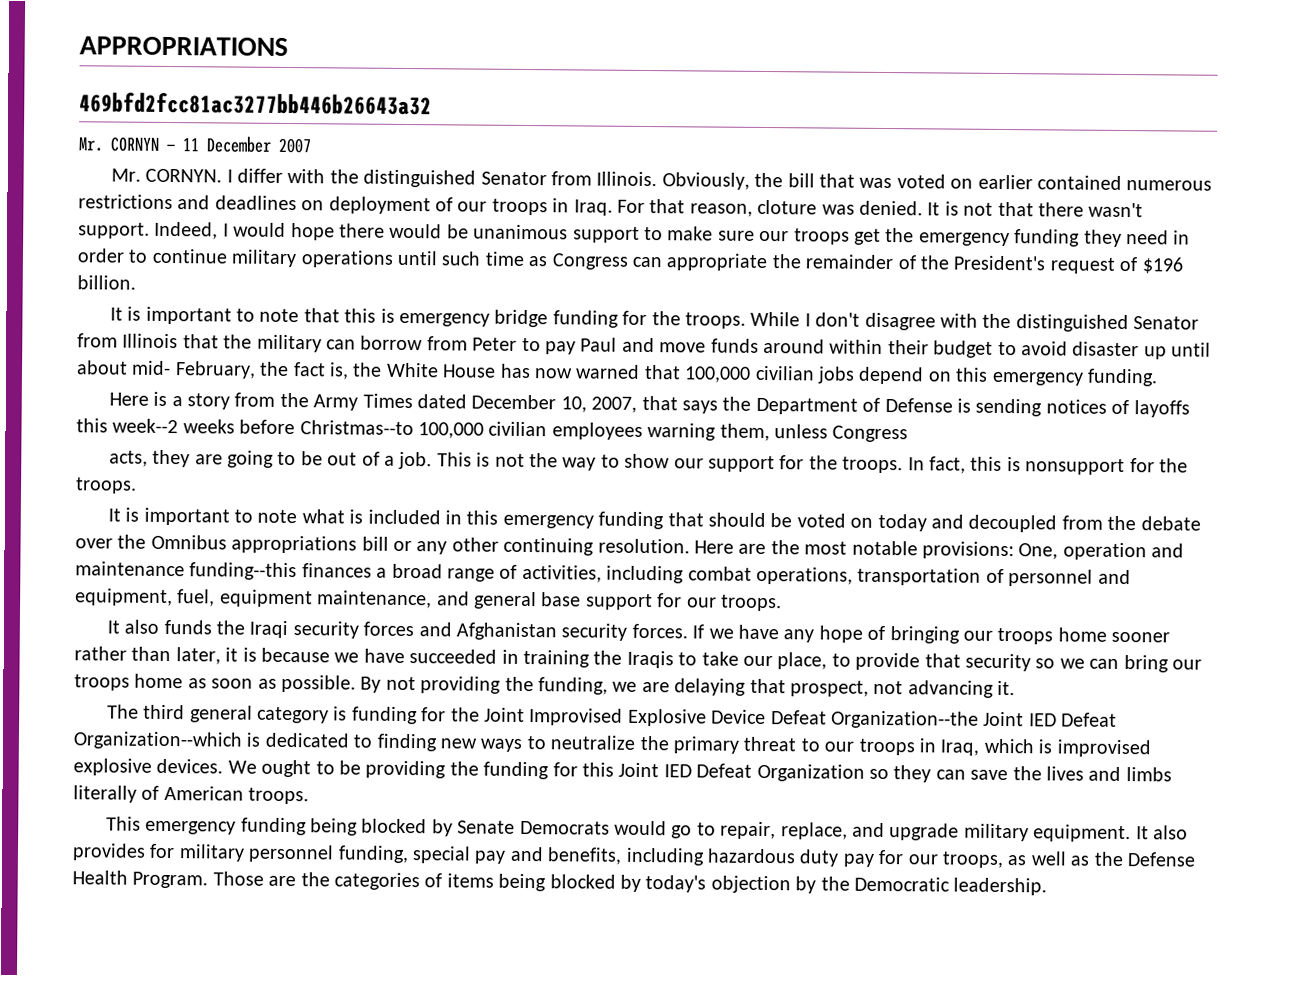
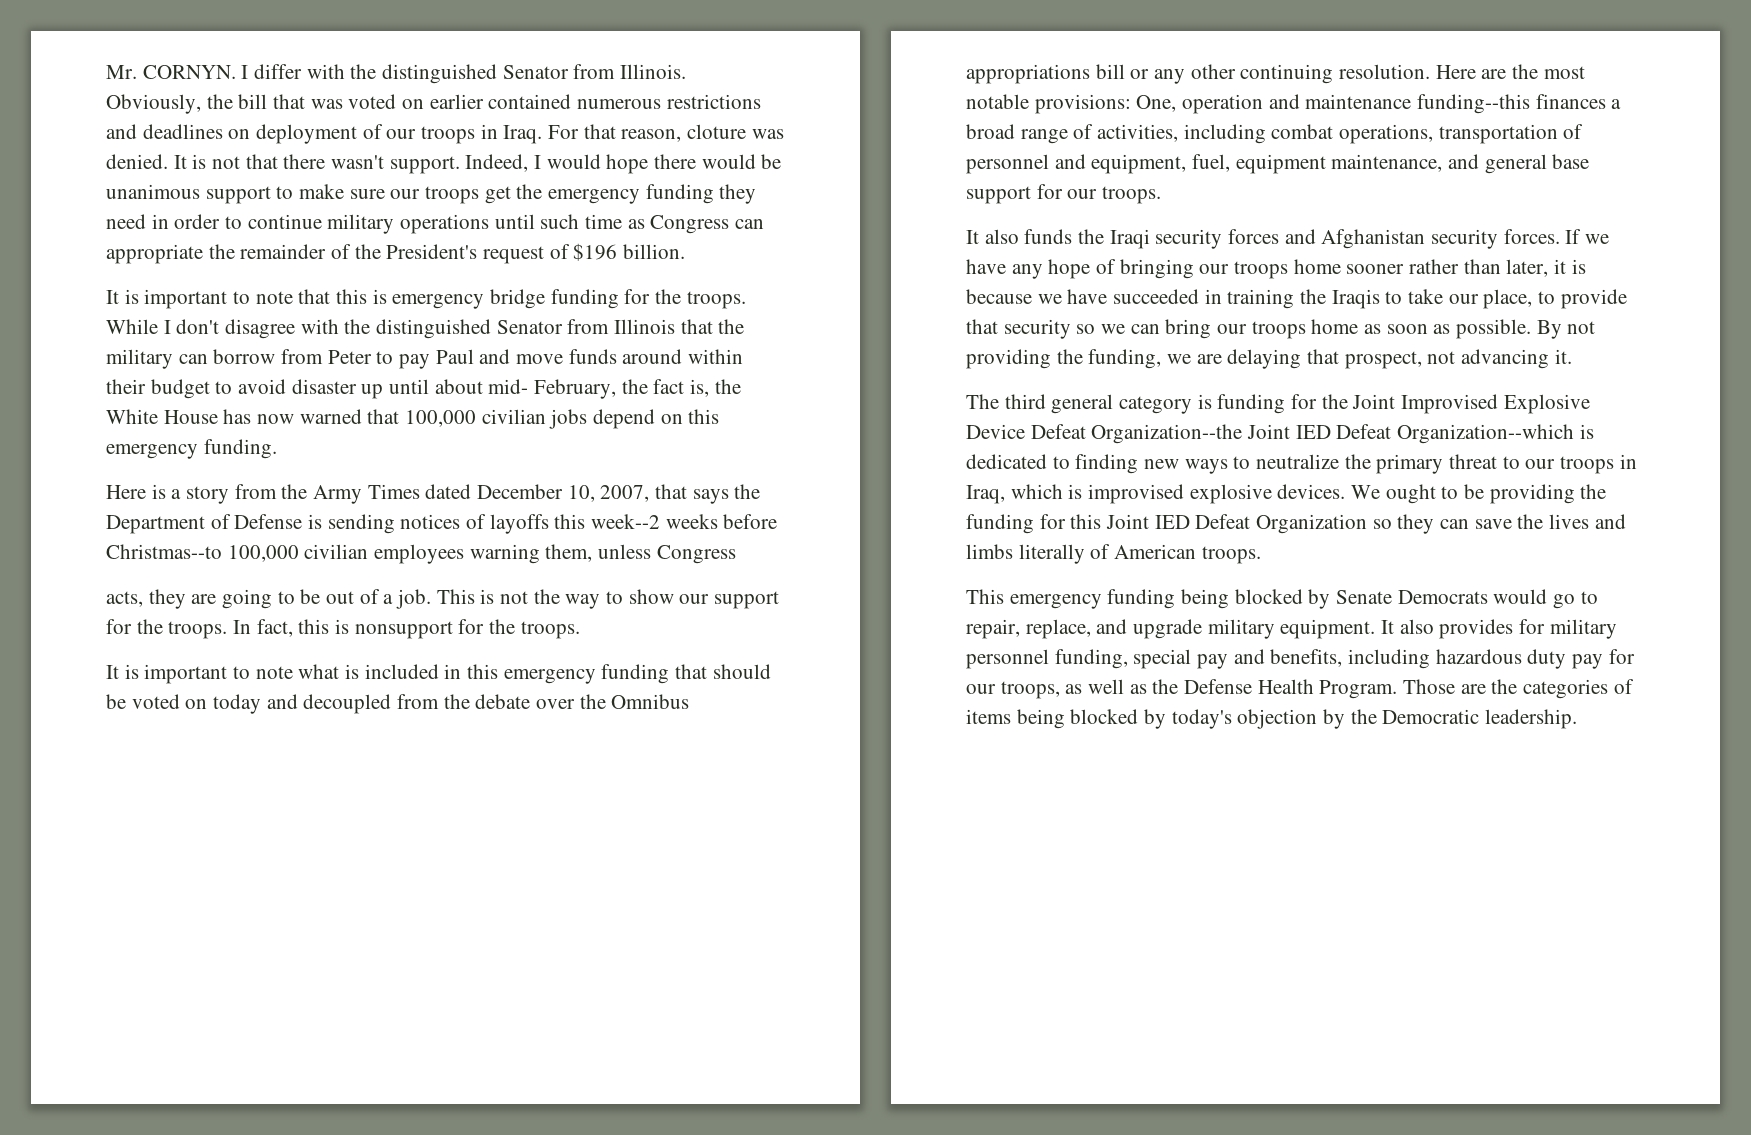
[79,36,288,56] [79,92,432,116] [78,136,311,154] APPROPRIATIONS // 469bfd2fcc81ac3277bb446b26643a32 // Mr. CORNYN — 11 December 2007 // -> (106, 72) none

